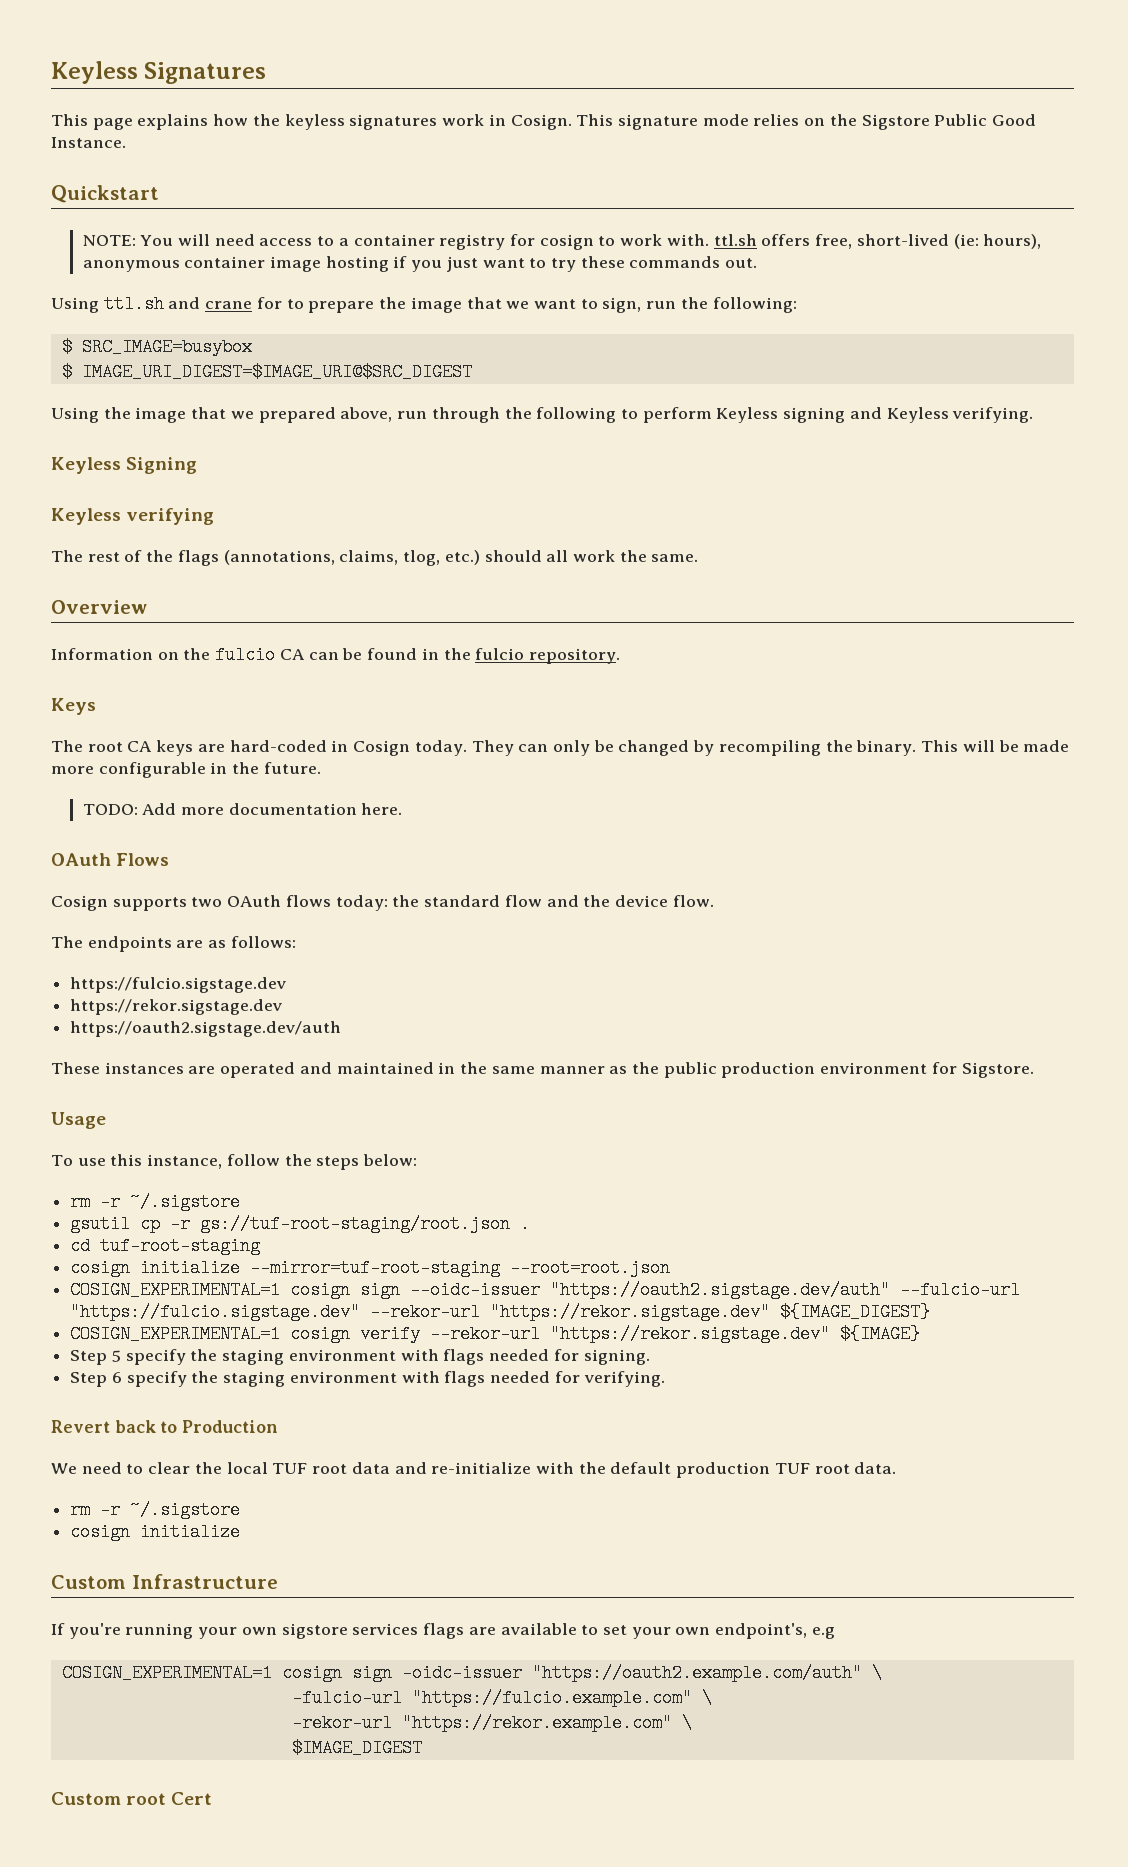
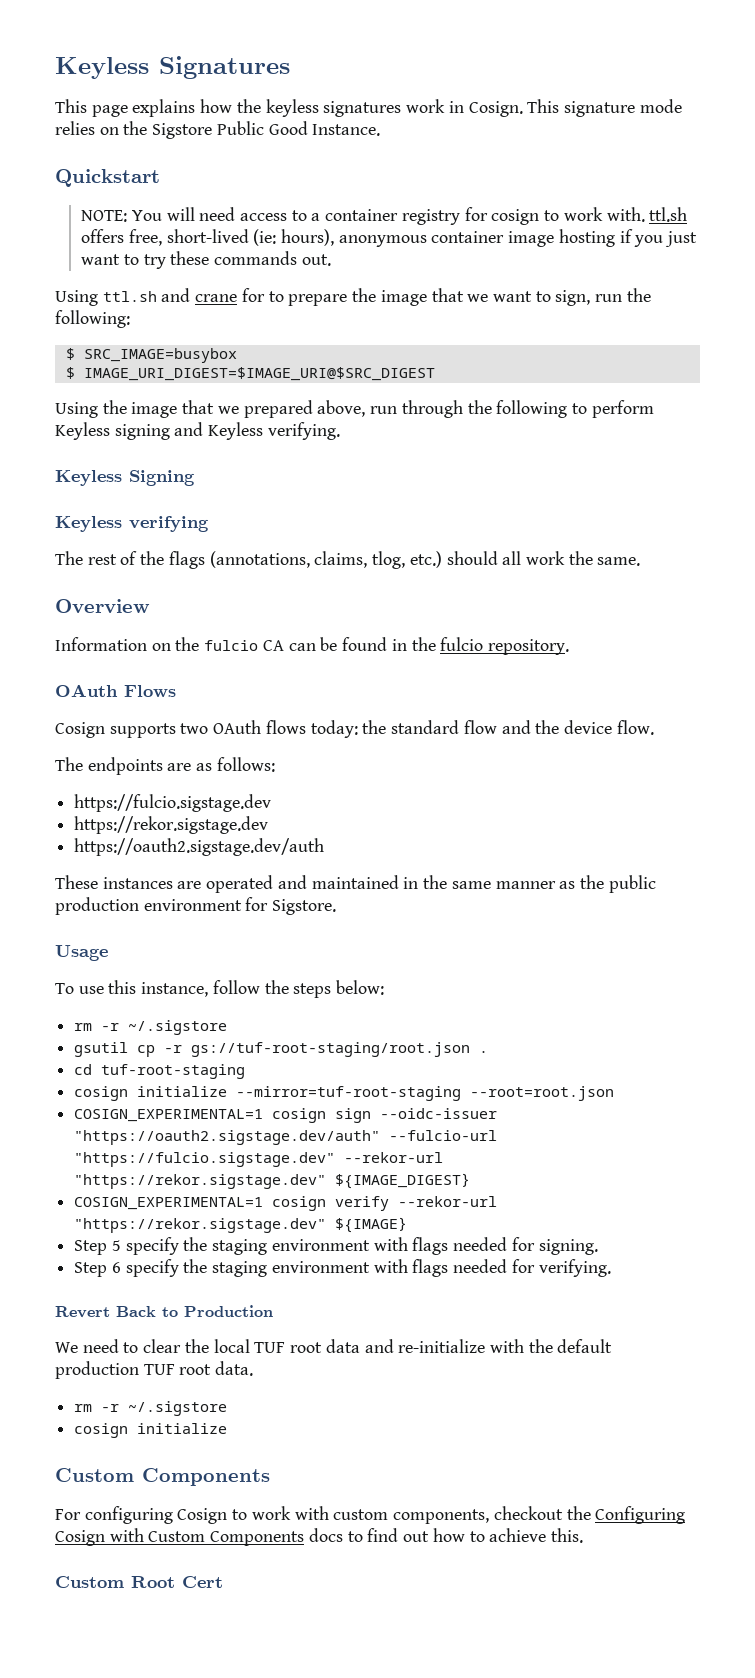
[51,698,96,715] [51,740,1070,756] [51,762,321,778] [82,803,403,815] // Keys // The root CA keys are hard-coded in Cosign today. They can only be changed by recompiling the binary. This will be made more configurable in the future. // TODO: Add more documentation here. -> (569, 647) none
[114,1420,156,1433] back -> [116,1306,156,1317] Back
[131,1574,278,1589] [51,1623,835,1639] [61,1664,882,1682] [291,1689,712,1707] [291,1714,692,1732] [291,1739,422,1757] [51,1792,167,1805] Infrastructure // If you're running your own sigstore services flags are available to set your own endpoint's, e.g // COSIGN_EXPERIMENTAL=1 cosign sign -oidc-issuer "https://oauth2.example.com/auth" \ // -fulcio-url "https://fulcio.example.com" \ // -rekor-url "https://rekor.example.com" \ // $IMAGE_DIGEST // Custom root -> [142,1468,270,1486] [55,1506,686,1524] [55,1528,583,1546] [55,1576,175,1588] Components // For configuring Cosign to work with custom components, checkout the Configuring Cosign with Custom Components docs to find out how to achieve this. // Custom Root

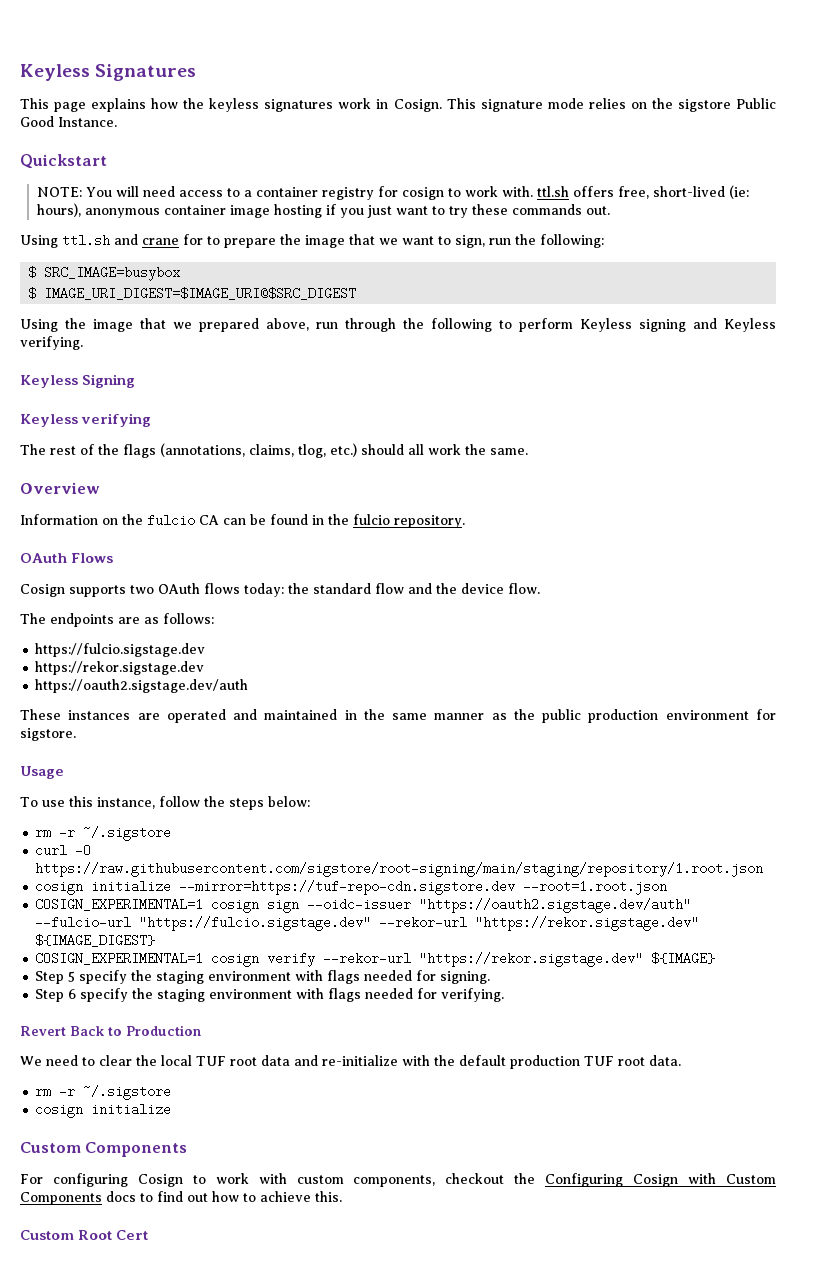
[152,123,213,139] Sigstore -> [677,99,731,112] sigstore
[272,899,337,915] Sigstore. -> [20,728,76,741] sigstore.
[74,1042,489,1057] [74,1064,246,1079] [74,1086,615,1101] gsutil cp -r gs://tuf-root-staging/root.json . // cd tuf-root-staging // cosign initialize --mirror=tuf-root-staging --root=root.json -> [35,844,92,857] [35,862,764,877] [35,880,668,895] curl -O https://raw.githubusercontent.com/sigstore/root-signing/main/staging/repository/1.root.json // cosign initialize --mirror=https://tuf-repo-cdn.sigstore.dev --root=1.root.json

